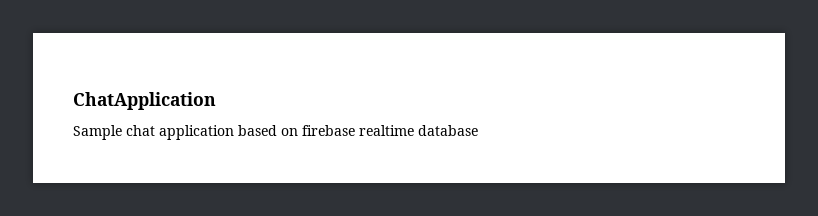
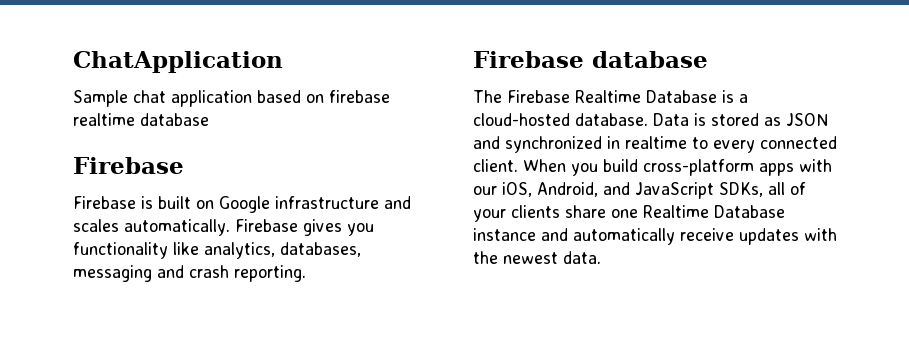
(478, 130) none -> [73,157,184,174] [73,196,411,213] [73,219,374,236] [73,242,361,259] [73,265,306,282] [473,51,708,68] [473,90,748,103] [473,113,828,126] [473,136,837,153] [473,159,832,176] [473,182,806,199] [473,205,785,222] [473,228,837,245] [473,251,601,264] // Firebase // Firebase is built on Google infrastructure and scales automatically. Firebase gives you functionality like analytics, databases, messaging and crash reporting. // Firebase database // The Firebase Realtime Database is a cloud-hosted database. Data is stored as JSON and synchronized in realtime to every connected client. When you build cross-platform apps with our iOS, Android, and JavaScript SDKs, all of your clients share one Realtime Database instance and automatically receive updates with the newest data.

